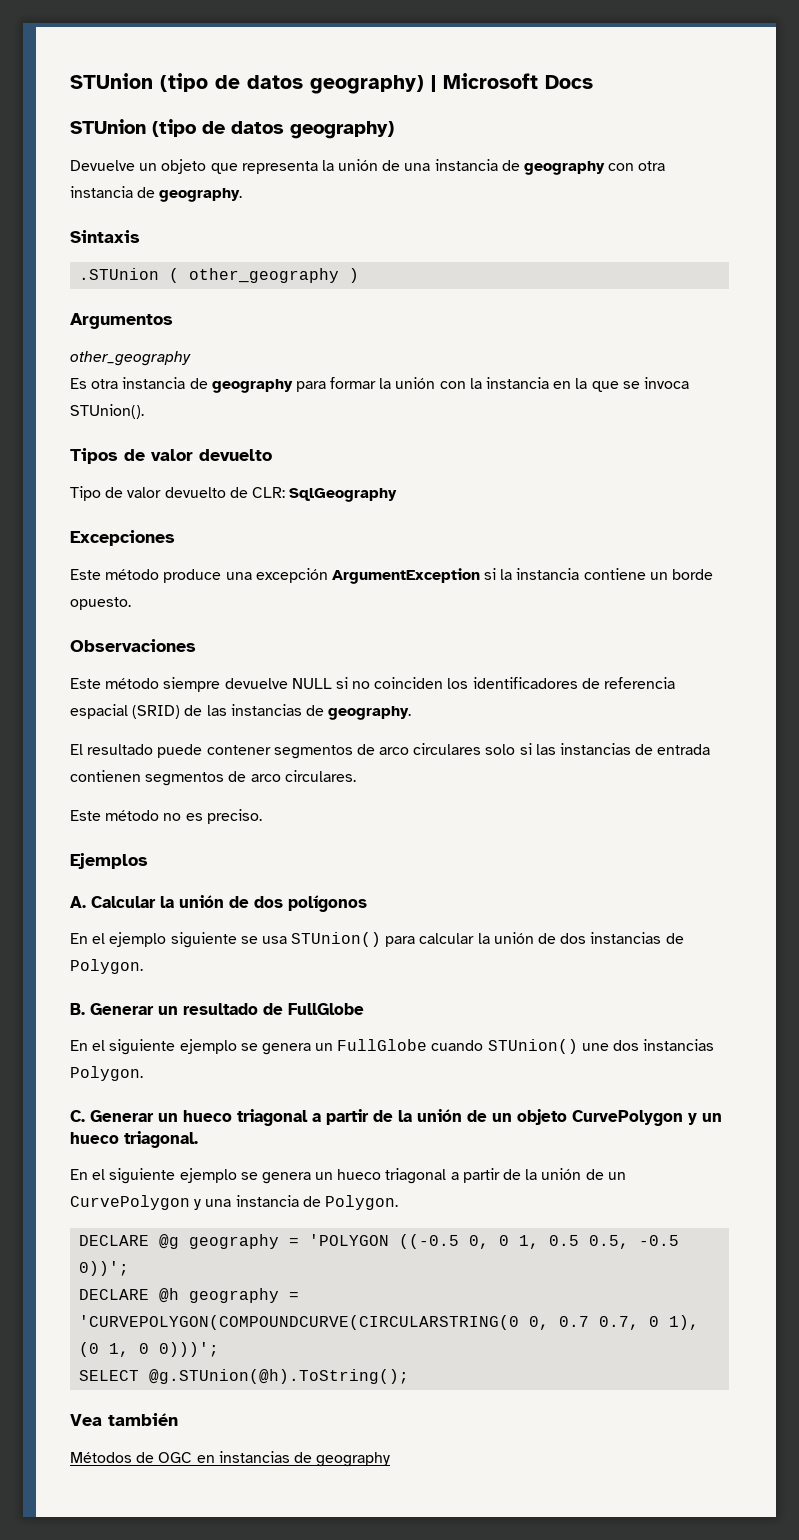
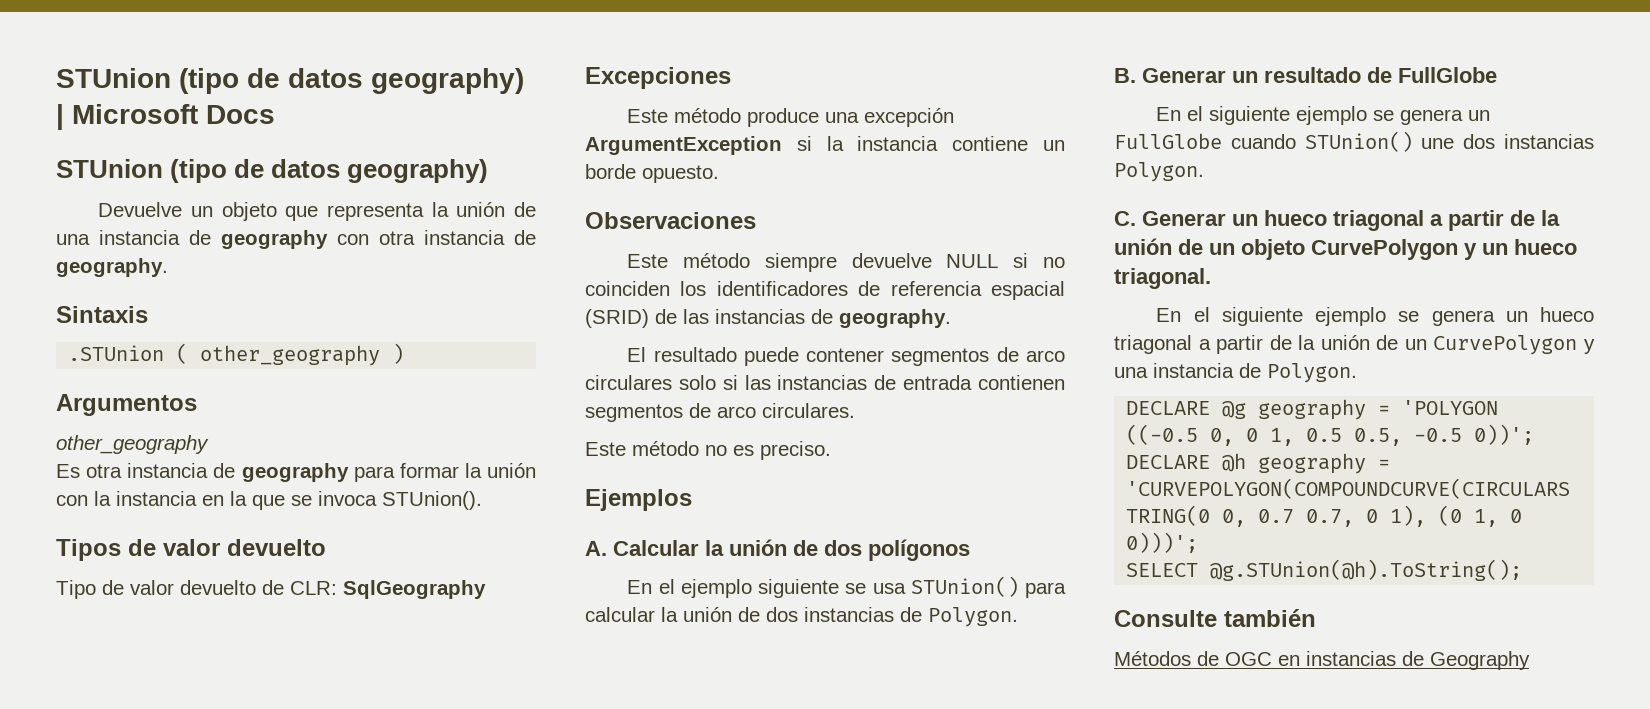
[70,1414,102,1426] Vea -> [1114,610,1217,627] Consulte
[316,1452,391,1467] geography -> [1430,651,1530,670] Geography

